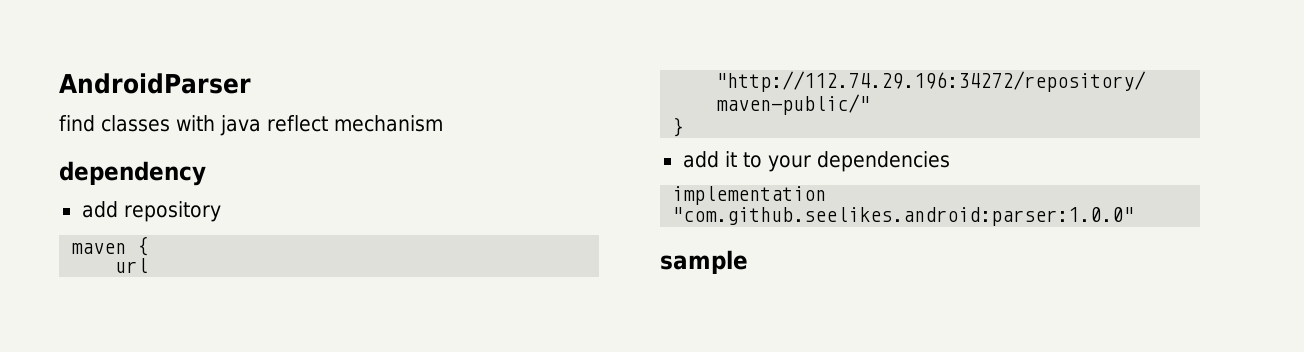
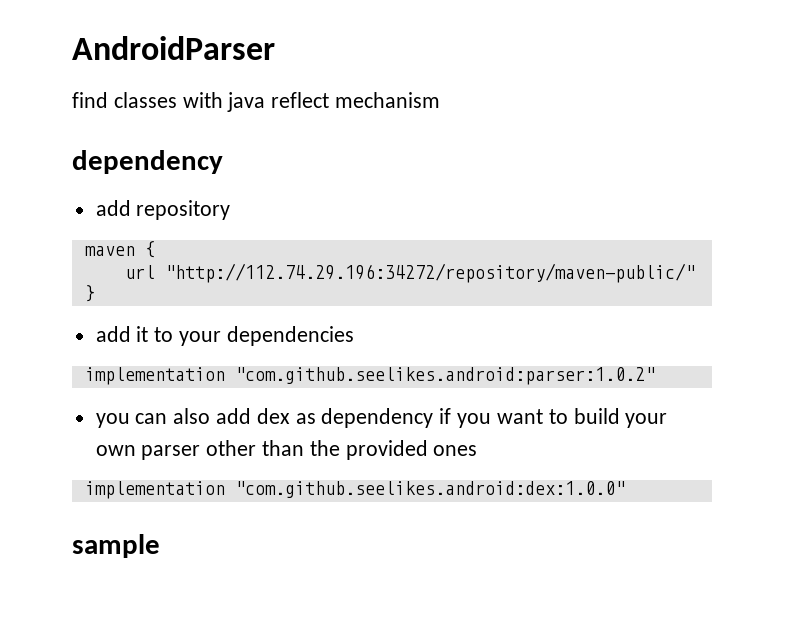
[672,207,1135,226] "com.github.seelikes.android:parser:1.0.0" -> [234,367,655,385] [95,408,668,428] [95,440,478,460] [84,481,625,499] "com.github.seelikes.android:parser:1.0.2" // you can also add dex as dependency if you want to build your own parser other than the provided ones // implementation "com.github.seelikes.android:dex:1.0.0"

